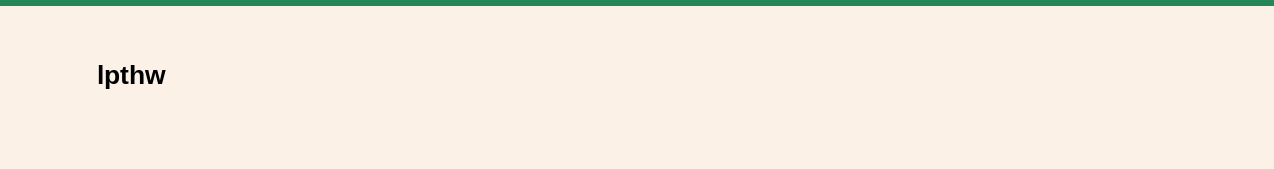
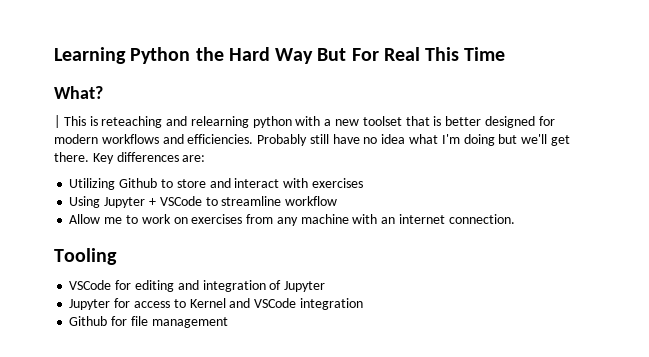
[97,65,166,89] lpthw -> [54,47,506,64] [54,86,103,99] [54,115,555,128] [54,134,570,146] [54,152,206,164] [69,178,363,190] [69,196,338,208] [69,214,515,226] [54,248,117,265] [69,280,326,292] [69,298,363,310] [69,316,228,328] Learning Python the Hard Way But For Real This Time // What? // | This is reteaching and relearning python with a new toolset that is better designed for modern workflows and efficiencies. Probably still have no idea what I'm doing but we'll get there. Key differences are: // Utilizing Github to store and interact with exercises // Using Jupyter + VSCode to streamline workflow // Allow me to work on exercises from any machine with an internet connection. // Tooling // VSCode for editing and integration of Jupyter // Jupyter for access to Kernel and VSCode integration // Github for file management

